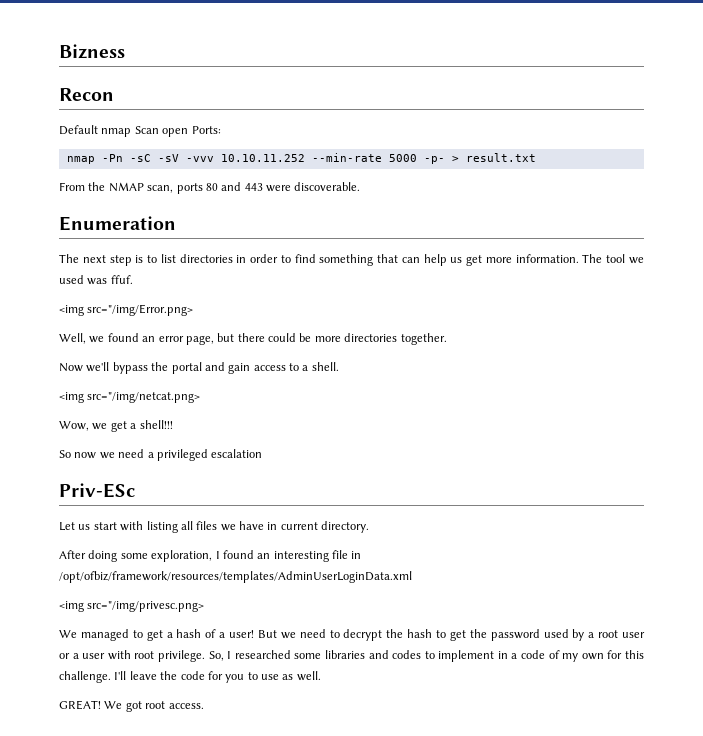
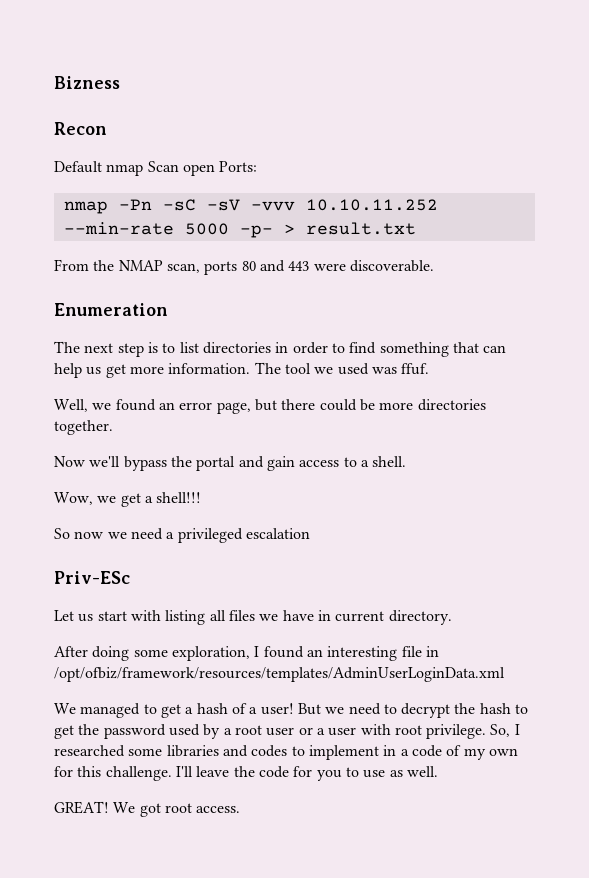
[59,304,194,316] // <img src="/img/Error.png> -> (430, 369) none
[59,392,201,403] // <img src="/img/netcat.png> -> (407, 461) none
[59,601,205,612] // <img src="/img/privesc.png> -> (505, 674) none

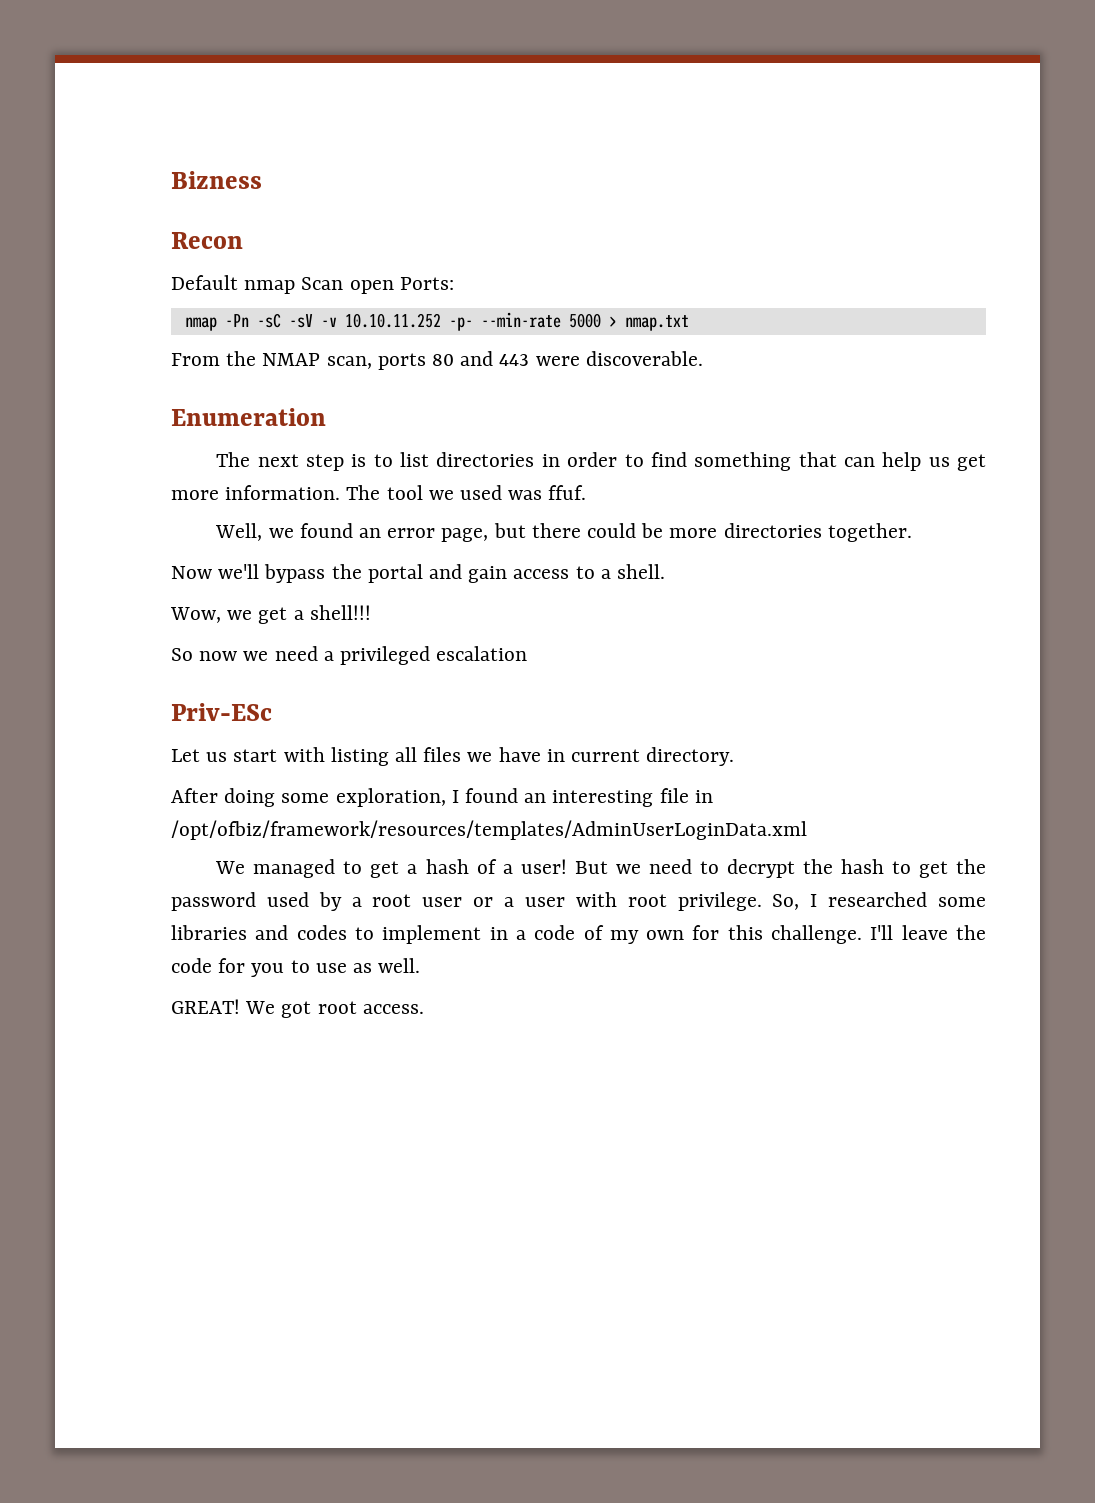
[250,199,438,211] [63,222,416,238] -vvv 10.10.11.252 --min-rate 5000 -p- > result.txt -> [320,312,689,331] -v 10.10.11.252 -p- --min-rate 5000 > nmap.txt

